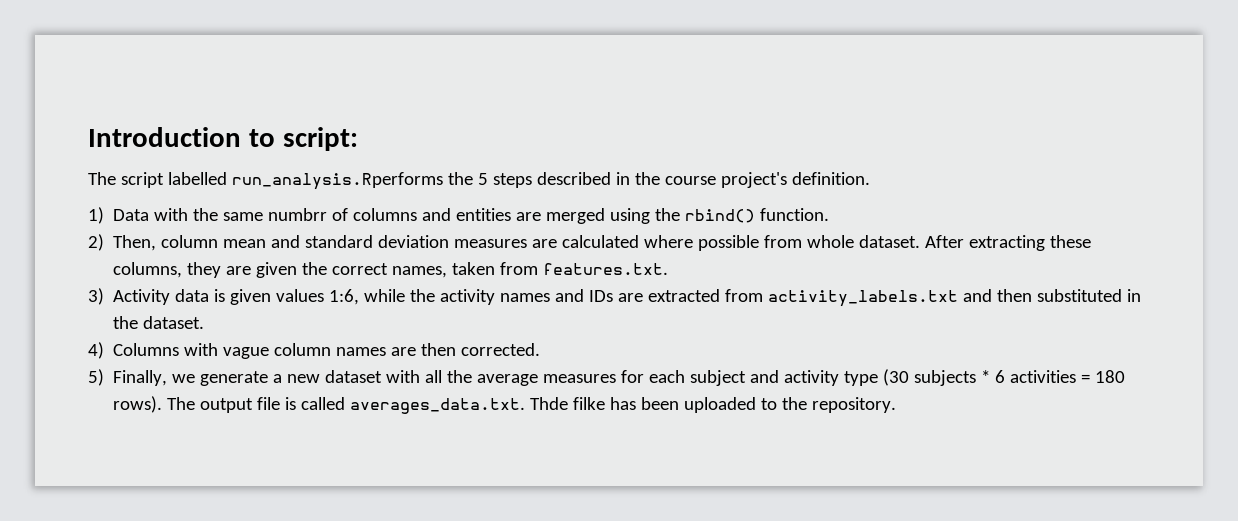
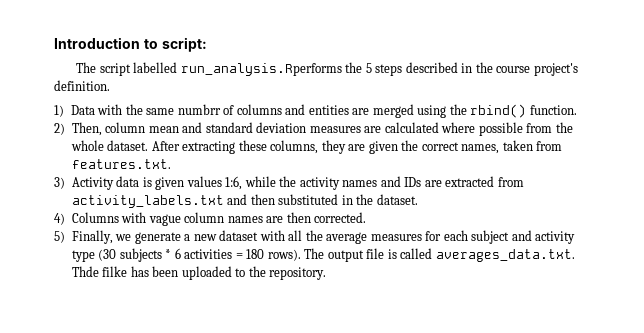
(803, 241) none -> [555,122,573,133] the

